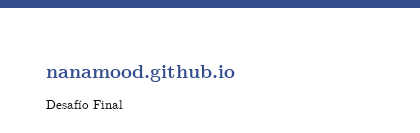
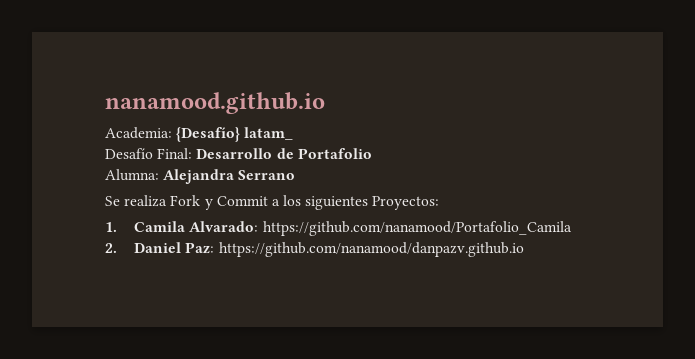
[46,100,123,109] Desafío Final -> [105,127,294,142] [105,148,372,159] [105,169,296,184] [105,195,440,210] [105,221,572,236] [105,242,524,257] Academia: {Desafío} latam_ // Desafío Final: Desarrollo de Portafolio // Alumna: Alejandra Serrano // Se realiza Fork y Commit a los siguientes Proyectos: // 1. Camila Alvarado: https://github.com/nanamood/Portafolio_Camila // 2. Daniel Paz: https://github.com/nanamood/danpazv.github.io

